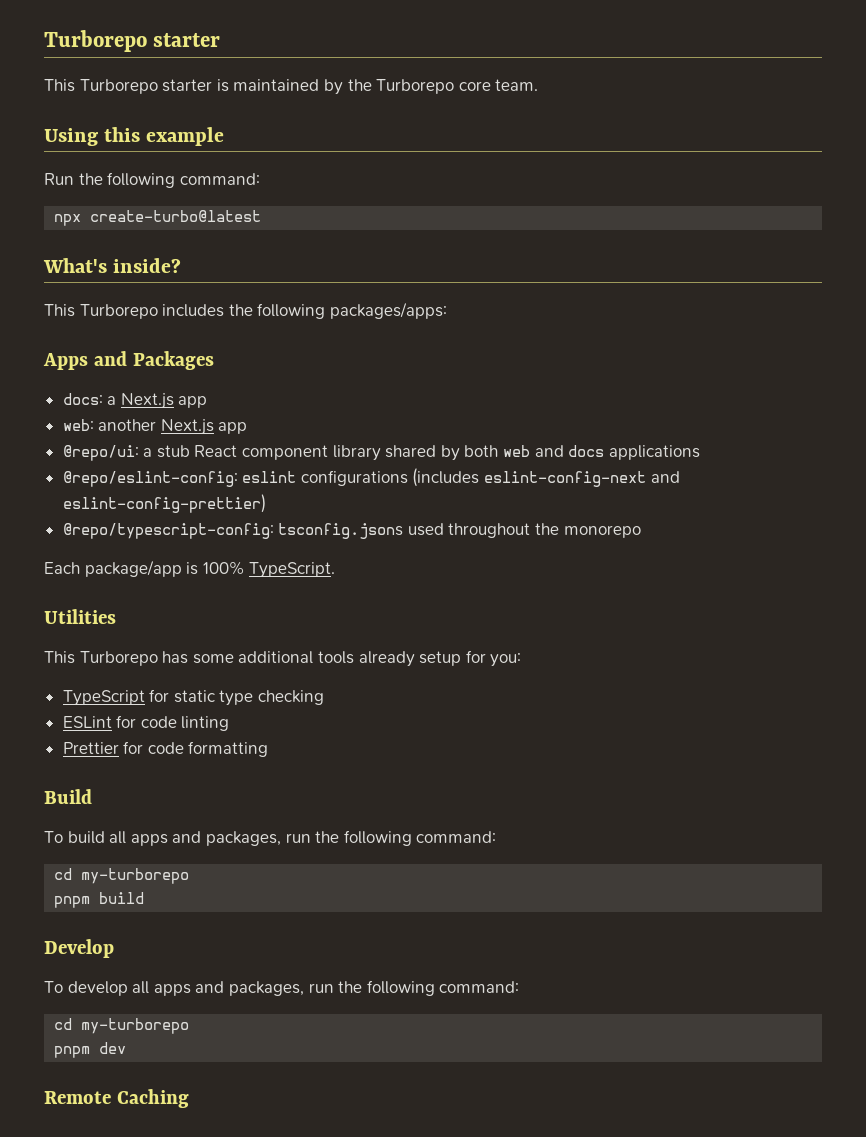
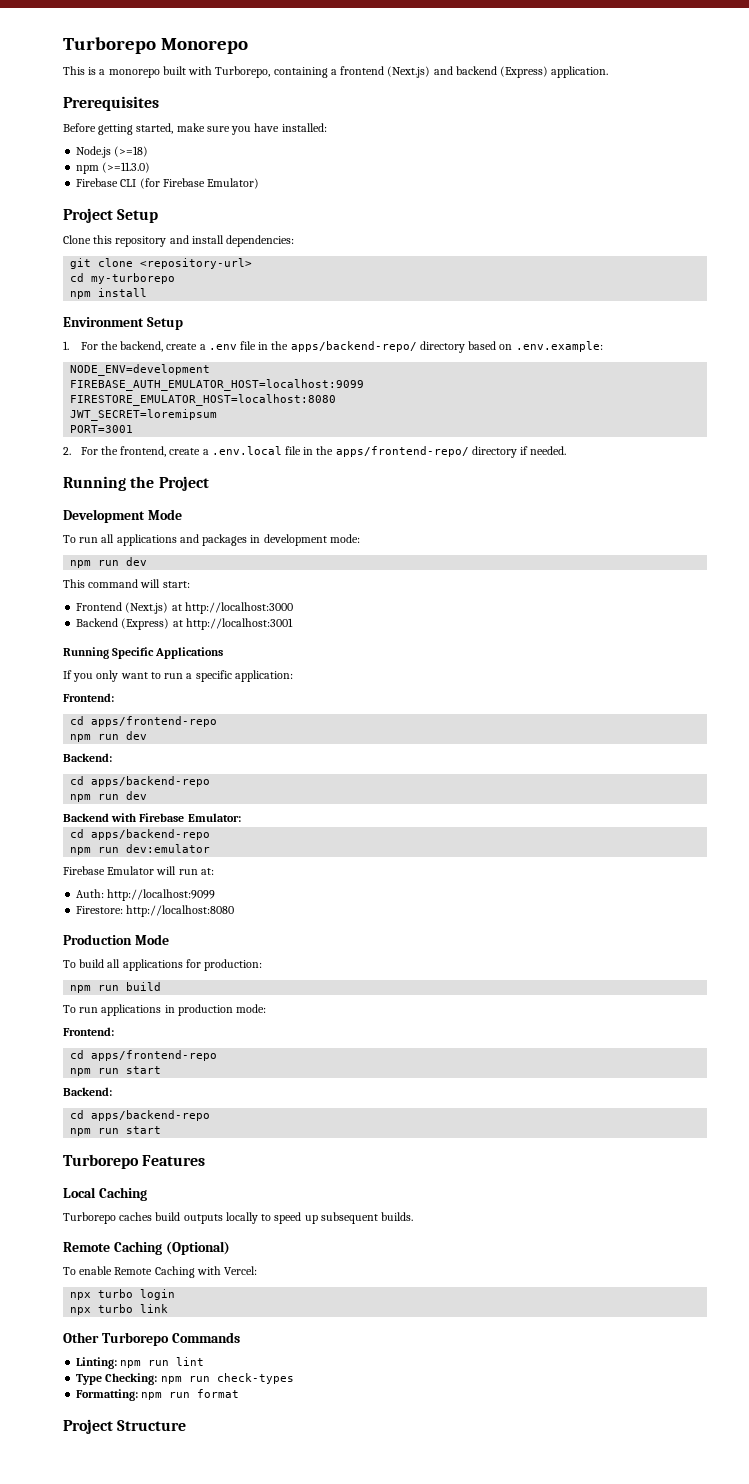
[44,30,221,52] [44,79,539,95] [44,127,225,146] [44,172,260,188] [54,210,262,226] [43,258,182,273] [44,302,447,319] [43,351,214,370] [62,393,208,409] [62,419,248,435] [62,445,700,461] [62,468,680,487] [62,494,266,513] [62,523,641,539] [44,560,336,578] [44,609,116,624] [44,650,522,667] [62,689,325,706] [62,715,230,731] [62,741,269,757] [44,789,92,804] [44,830,497,846] [54,868,190,884] [54,892,145,908] [44,939,114,958] [44,980,520,996] [54,1018,190,1034] [54,1042,127,1058] [44,1089,189,1108] Turborepo starter // This Turborepo starter is maintained by the Turborepo core team. // Using this example // Run the following command: // npx create-turbo@latest // What's inside? // This Turborepo includes the following packages/apps: // Apps and Packages // docs: a Next.js app // web: another Next.js app // @repo/ui: a stub React component library shared by both web and docs applications // @repo/eslint-config: eslint configurations (includes eslint-config-next and eslint-config-prettier) // @repo/typescript-config: tsconfig.jsons used throughout the monorepo // Each package/app is 100% TypeScript. // Utilities // This Turborepo has some additional tools already setup for you: // TypeScript for static type checking // ESLint for code linting // Prettier for code formatting // Build // To build all apps and packages, run the following command: // cd my-turborepo // pnpm build // Develop // To develop all apps and packages, run the following command: // cd my-turborepo // pnpm dev // Remote Caching -> [63,37,248,54] [63,66,609,78] [63,96,159,111] [63,123,327,135] [76,146,149,158] [76,162,151,174] [76,178,260,189] [63,208,159,223] [63,235,295,247] [70,258,253,269] [70,273,176,284] [70,288,148,299] [63,317,183,330] [63,341,603,353] [70,364,211,376] [70,379,365,391] [70,394,337,406] [70,409,218,421] [70,425,134,433] [63,446,567,458] [63,476,209,491] [63,509,182,523] [63,534,360,546] [70,557,148,568] [63,579,190,588] [76,602,293,614] [76,618,293,630] [63,647,224,659] [63,670,293,682] [63,693,114,702] [70,716,218,727] [70,731,148,742] [63,753,112,762] [70,776,211,787] [70,791,148,802] [63,813,241,822] [70,829,211,840] [70,844,211,855] [63,866,214,875] [76,889,216,901] [76,905,235,917] [63,934,169,945] [63,959,263,971] [70,982,162,993] [63,1004,267,1016] [63,1027,114,1036] [70,1050,218,1061] [70,1066,162,1076] [63,1087,112,1096] [70,1110,211,1121] [70,1126,162,1136] [63,1154,206,1169] [63,1187,147,1201] [63,1212,414,1224] [63,1241,230,1255] [63,1266,258,1278] [70,1289,176,1300] [70,1304,169,1315] [63,1332,240,1346] [76,1357,205,1369] [76,1373,294,1385] [76,1389,240,1401] [63,1419,187,1434] Turborepo Monorepo // This is a monorepo built with Turborepo, containing a frontend (Next.js) and backend (Express) application. // Prerequisites // Before getting started, make sure you have installed: // Node.js (>=18) // npm (>=11.3.0) // Firebase CLI (for Firebase Emulator) // Project Setup // Clone this repository and install dependencies: // git clone <repository-url> // cd my-turborepo // npm install // Environment Setup // 1. For the backend, create a .env file in the apps/backend-repo/ directory based on .env.example: // NODE_ENV=development // FIREBASE_AUTH_EMULATOR_HOST=localhost:9099 // FIRESTORE_EMULATOR_HOST=localhost:8080 // JWT_SECRET=loremipsum // PORT=3001 // 2. For the frontend, create a .env.local file in the apps/frontend-repo/ directory if needed. // Running the Project // Development Mode // To run all applications and packages in development mode: // npm run dev // This command will start: // Frontend (Next.js) at http://localhost:3000 // Backend (Express) at http://localhost:3001 // Running Specific Applications // If you only want to run a specific application: // Frontend: // cd apps/frontend-repo // npm run dev // Backend: // cd apps/backend-repo // npm run dev // Backend with Firebase Emulator: // cd apps/backend-repo // npm run dev:emulator // Firebase Emulator will run at: // Auth: http://localhost:9099 // Firestore: http://localhost:8080 // Production Mode // To build all applications for production: // npm run build // To run applications in production mode: // Frontend: // cd apps/frontend-repo // npm run start // Backend: // cd apps/backend-repo // npm run start // Turborepo Features // Local Caching // Turborepo caches build outputs locally to speed up subsequent builds. // Remote Caching (Optional) // To enable Remote Caching with Vercel: // npx turbo login // npx turbo link // Other Turborepo Commands // Linting: npm run lint // Type Checking: npm run check-types // Formatting: npm run format // Project Structure

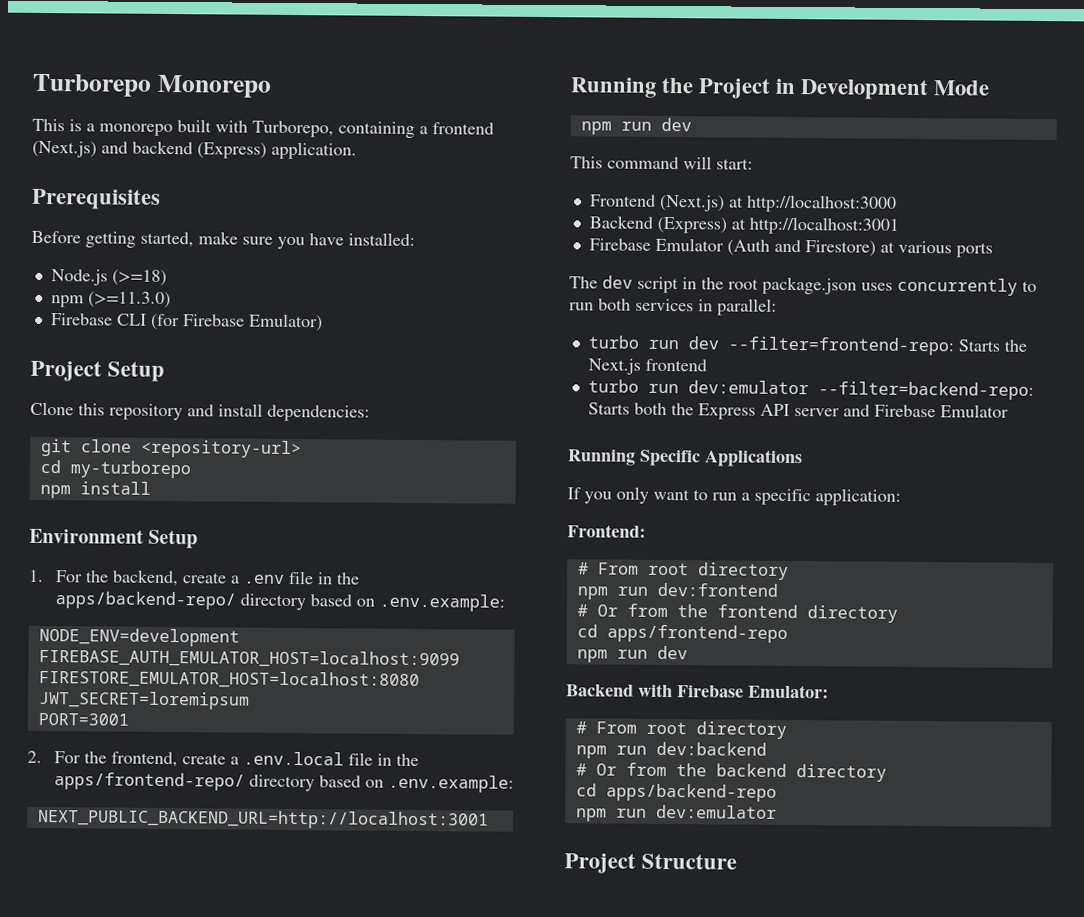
[520,446,567,455] if needed. -> [318,774,514,793] [37,808,489,830] based on .env.example: // NEXT_PUBLIC_BACKEND_URL=http://localhost:3001
(209, 483) // -> [775,78,797,95] in
[63,534,360,546] // To run all applications and packages in development mode: -> (991, 88) none
(293, 624) none -> [588,237,993,258] [569,275,1037,296] [569,298,777,316] [587,335,1027,356] [587,358,707,375] [587,379,1034,400] [587,402,1009,420] // Firebase Emulator (Auth and Firestore) at various ports // The dev script in the root package.json uses concurrently to run both services in parallel: // turbo run dev --filter=frontend-repo: Starts the Next.js frontend // turbo run dev:emulator --filter=backend-repo: Starts both the Express API server and Firebase Emulator
[70,716,218,727] [70,731,148,742] [63,753,112,762] [70,776,211,787] cd apps/frontend-repo // npm run dev // Backend: // cd apps/backend-repo -> [577,562,789,580] [576,582,779,600] [576,603,898,623] [576,624,788,643] # From root directory // npm run dev:frontend // # Or from the frontend directory // cd apps/frontend-repo
(241, 817) none -> [575,721,787,739] [575,741,767,759] [575,762,887,782] // # From root directory // npm run dev:backend // # Or from the backend directory
[63,866,214,875] [76,889,216,901] [76,905,235,917] [63,934,169,945] [63,959,263,971] [70,982,162,993] [63,1004,267,1016] [63,1027,114,1036] [70,1050,218,1061] [70,1066,162,1076] [63,1087,112,1096] [70,1110,211,1121] [70,1126,162,1136] [63,1154,206,1169] [63,1187,147,1201] [63,1212,414,1224] [63,1241,230,1255] [63,1266,258,1278] [70,1289,176,1300] [70,1304,169,1315] [63,1332,240,1346] [76,1357,205,1369] [76,1373,294,1385] [76,1389,240,1401] // Firebase Emulator will run at: // Auth: http://localhost:9099 // Firestore: http://localhost:8080 // Production Mode // To build all applications for production: // npm run build // To run applications in production mode: // Frontend: // cd apps/frontend-repo // npm run start // Backend: // cd apps/backend-repo // npm run start // Turborepo Features // Local Caching // Turborepo caches build outputs locally to speed up subsequent builds. // Remote Caching (Optional) // To enable Remote Caching with Vercel: // npx turbo login // npx turbo link // Other Turborepo Commands // Linting: npm run lint // Type Checking: npm run check-types // Formatting: npm run format -> (777, 811) none

